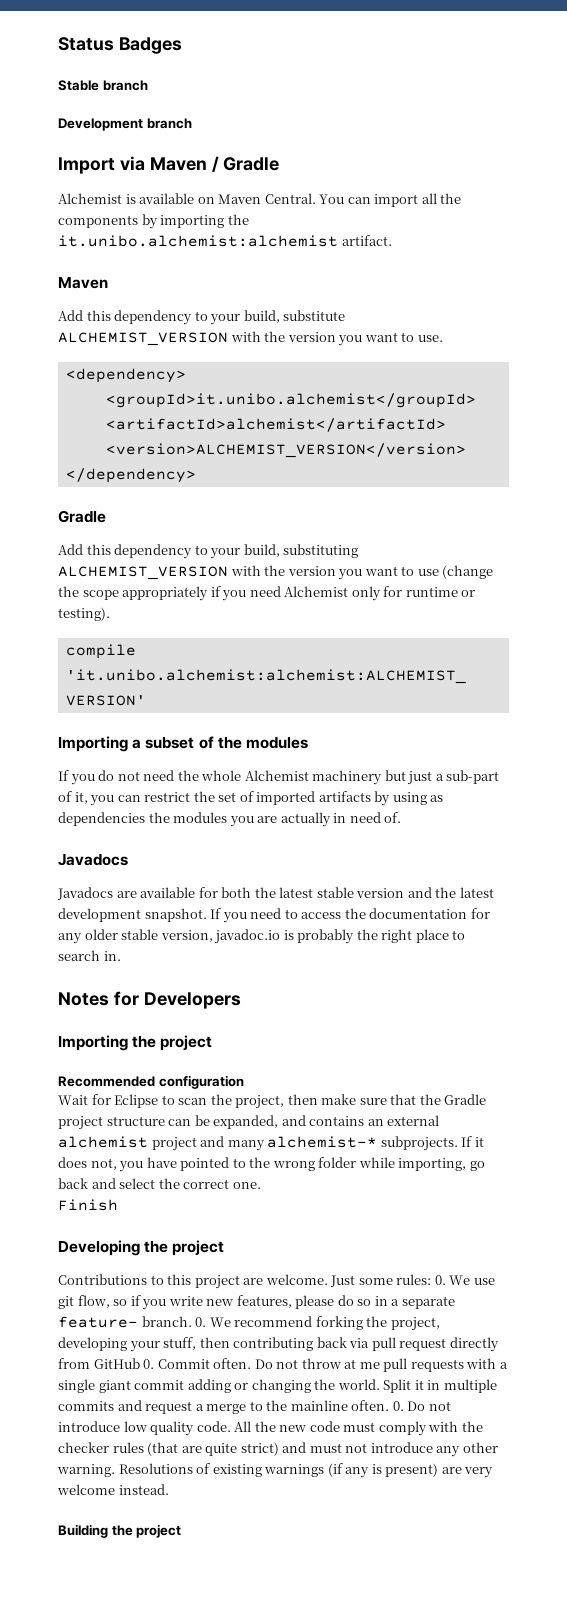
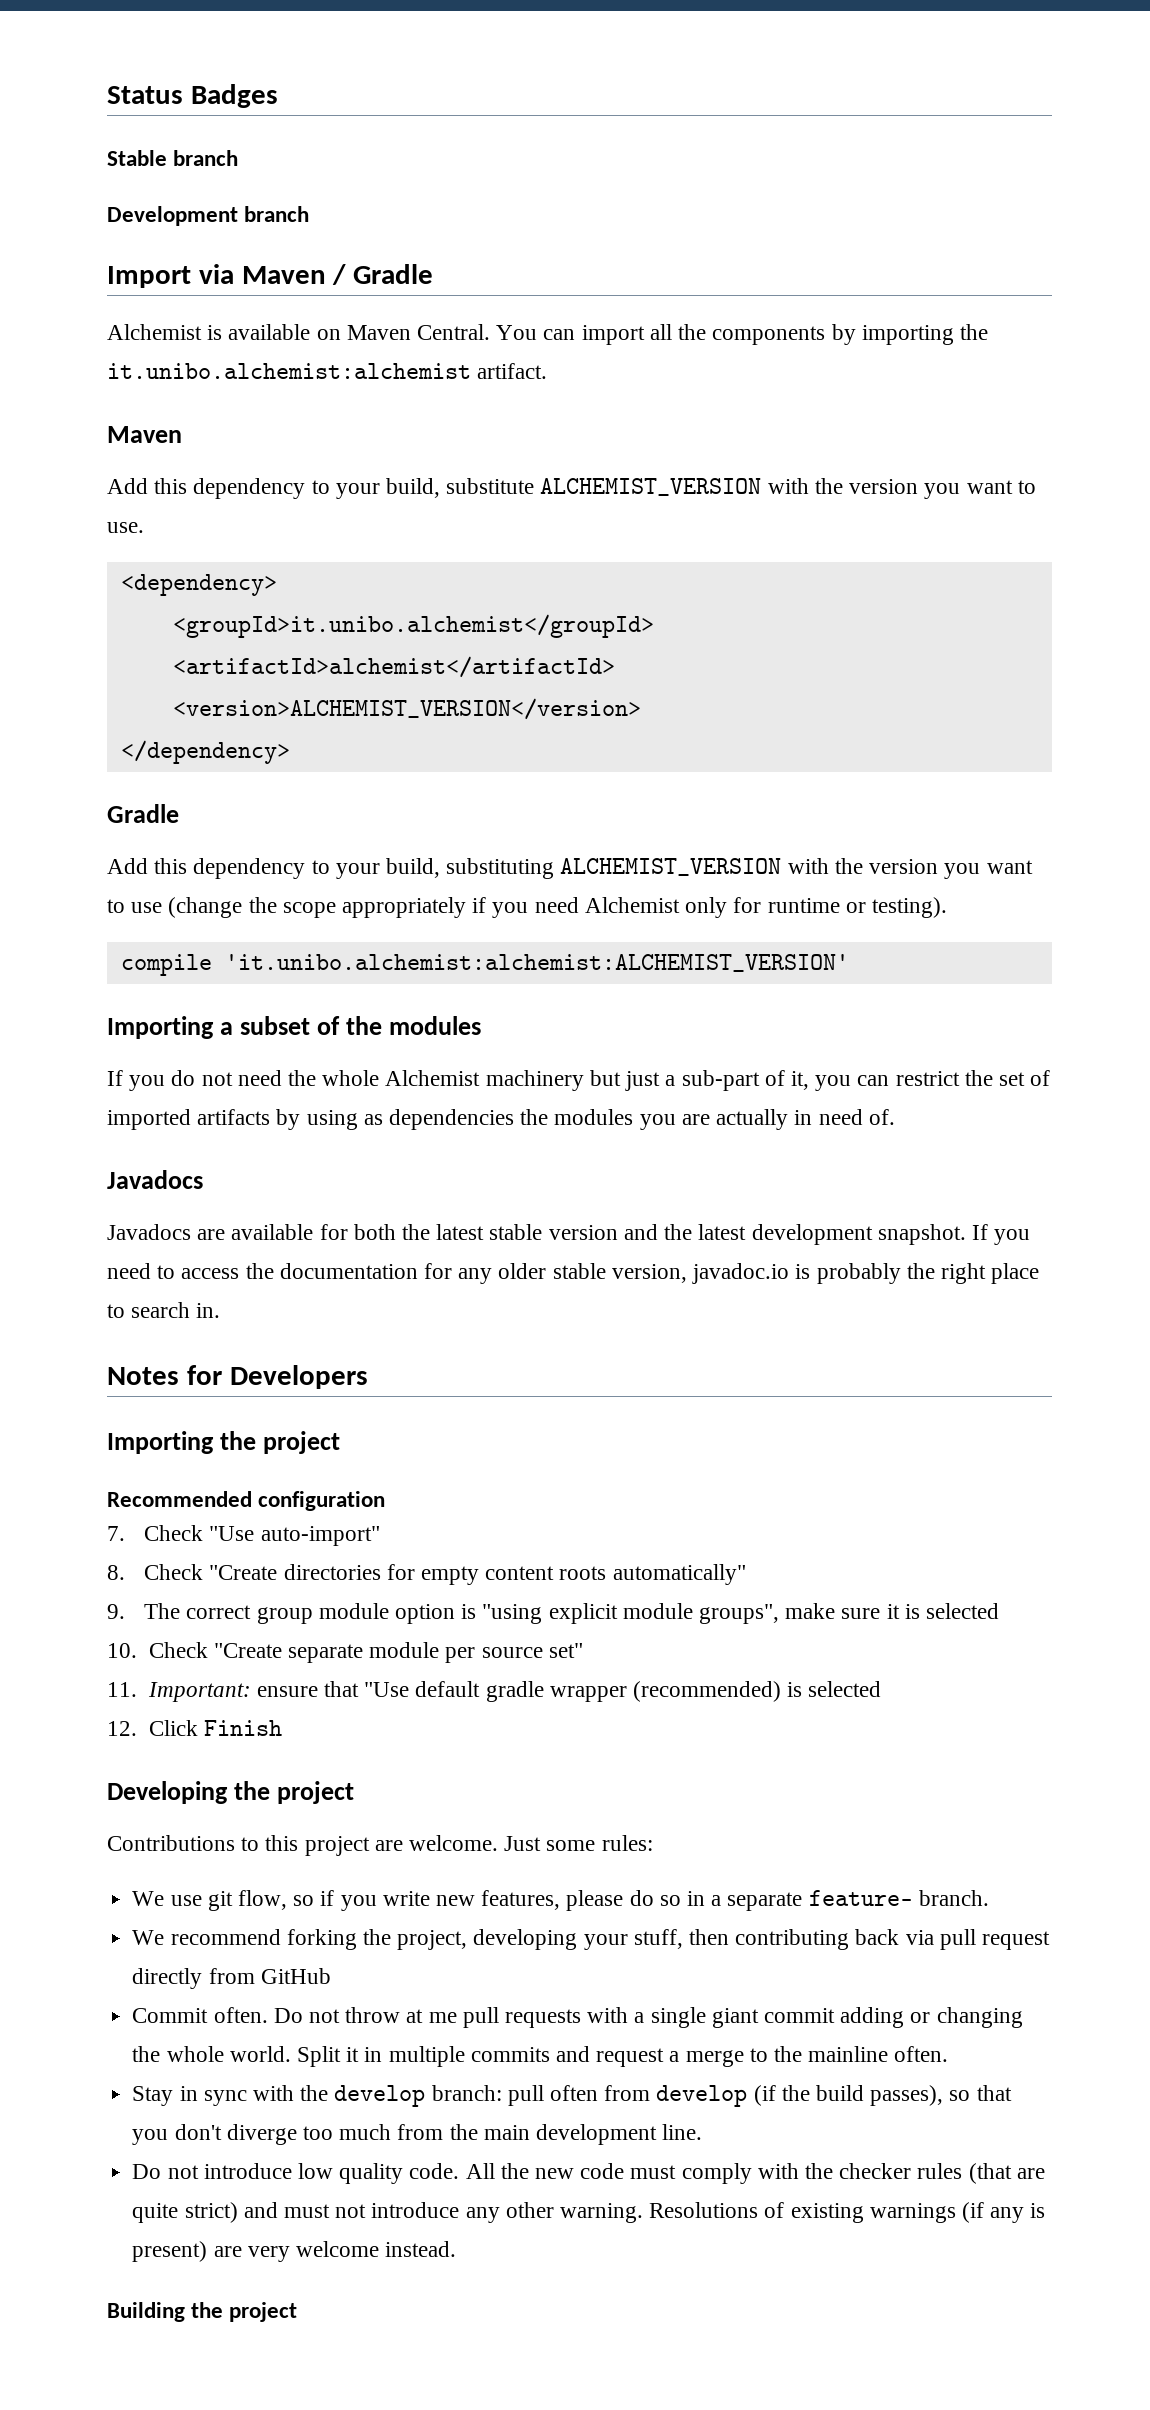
[58,1094,487,1109] [58,1115,440,1130] [58,1136,484,1151] [58,1157,485,1172] [58,1178,261,1189] Wait for Eclipse to scan the project, then make sure that the Gradle project structure can be expanded, and contains an external alchemist project and many alchemist-* subprojects. If it does not, you have pointed to the wrong folder while importing, go back and select the correct one. // -> [107,1525,380,1546] [107,1564,746,1585] [107,1603,1000,1624] [107,1642,583,1663] [107,1681,882,1702] [107,1720,198,1736] 7. Check "Use auto-import" // 8. Check "Create directories for empty content roots automatically" // 9. The correct group module option is "using explicit module groups", make sure it is selected // 10. Check "Create separate module per source set" // 11. Important: ensure that "Use default gradle wrapper (recommended) is selected // 12. Click
[434,1275,446,1285] 0. -> (653, 1843) //
[195,1317,207,1327] 0. -> (989, 1898) //
[143,1359,155,1369] 0. -> (331, 1976) //
(336, 1384) none -> [166,2046,224,2062] whole
[392,1401,404,1411] 0. -> [132,2085,1012,2107] [132,2124,703,2145] // Stay in sync with the develop branch: pull often from develop (if the build passes), so that you don't diverge too much from the main development line. //

